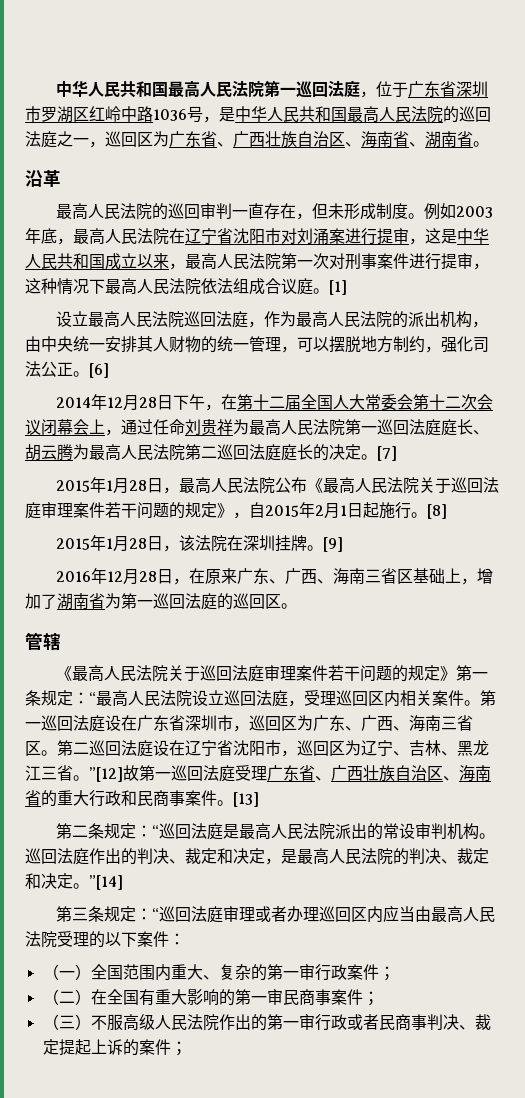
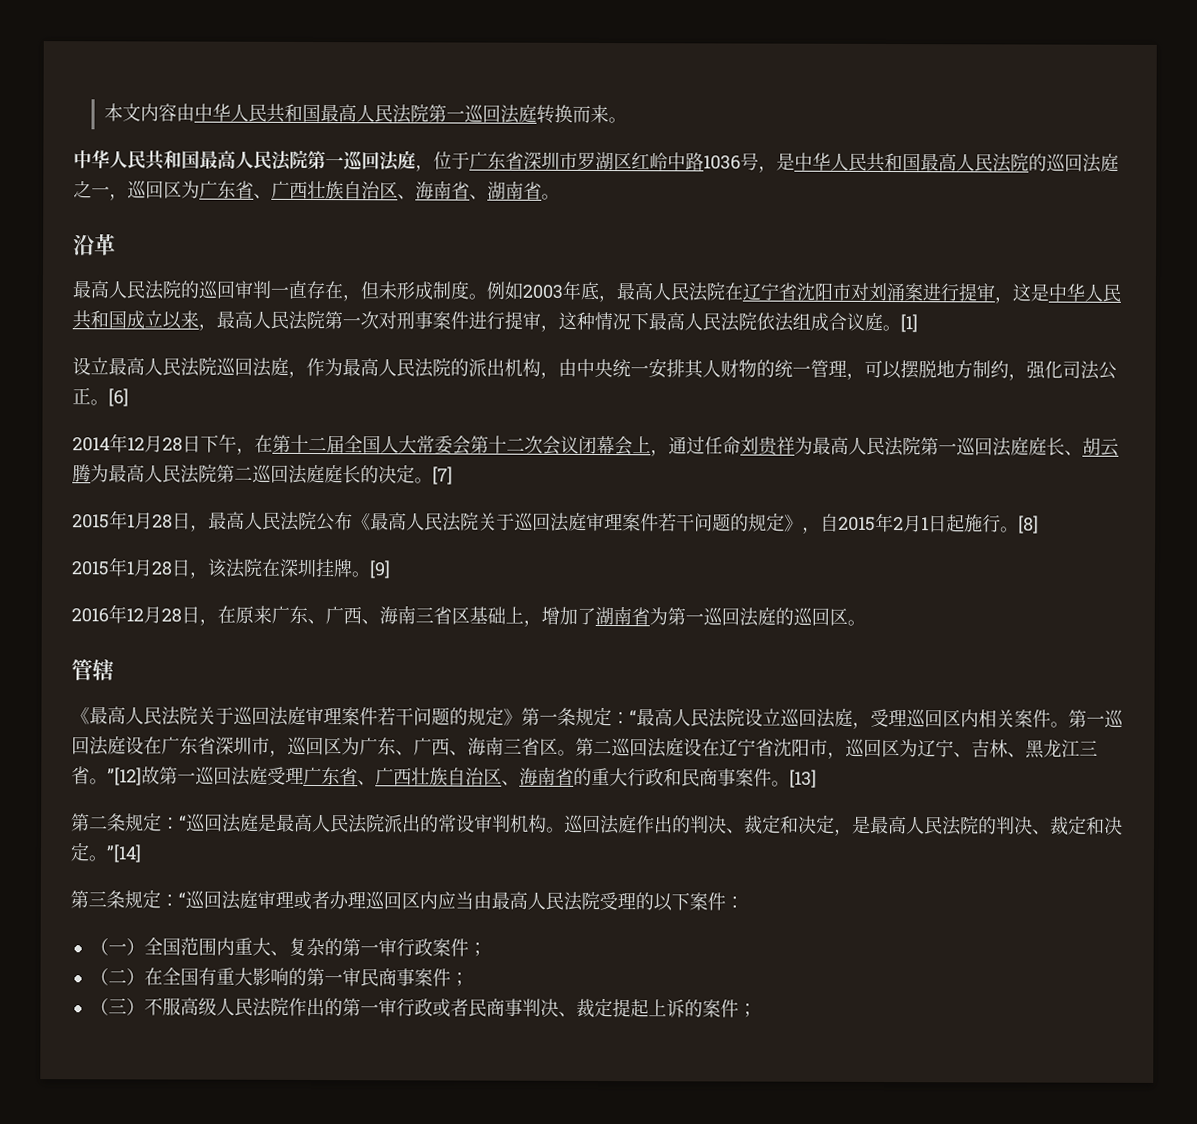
(55, 89) none -> [103,103,627,124] 本文内容由中华人民共和国最高人民法院第一巡回法庭转换而来。 //

